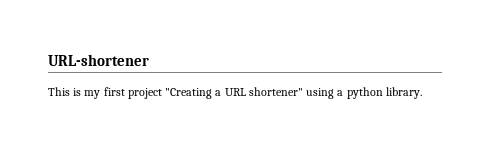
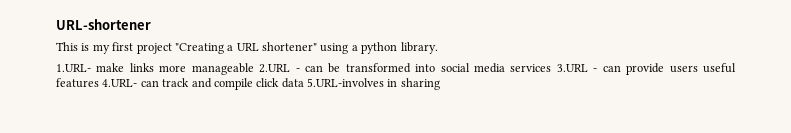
(422, 93) none -> [56,63,737,75] [56,78,440,90] // 1.URL- make links more manageable 2.URL - can be transformed into social media services 3.URL - can provide users useful features 4.URL- can track and compile click data 5.URL-involves in sharing

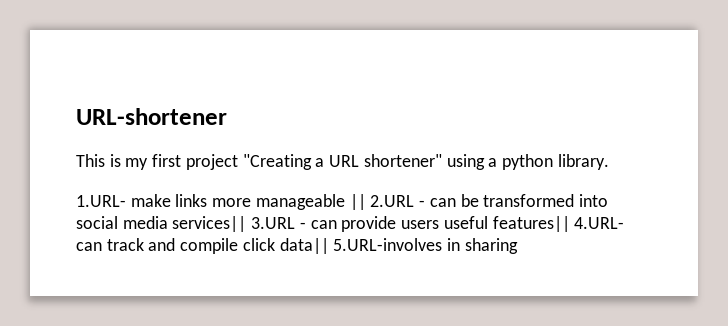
(254, 69) none -> [349,194,366,210] ||
[510,64,552,72] services -> [172,216,247,232] services||
[56,78,99,88] features -> [492,216,570,232] features||
[281,78,304,88] data -> [279,238,329,254] data||

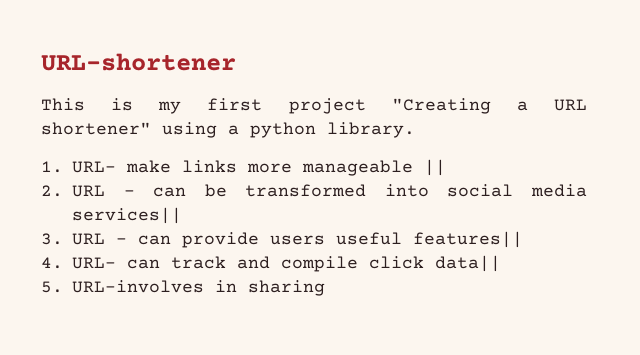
[76,195,126,207] 1.URL- -> [41,161,116,173] 1. URL-
[370,195,415,207] 2.URL -> [41,185,105,197] // 2. URL
[251,217,296,229] 3.URL -> [41,233,105,245] // 3. URL
[574,217,625,229] 4.URL- -> [41,257,116,269] // 4. URL-
[333,238,443,251] 5.URL-involves -> [41,280,204,293] // 5. URL-involves

